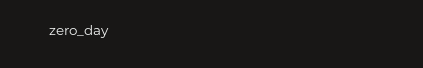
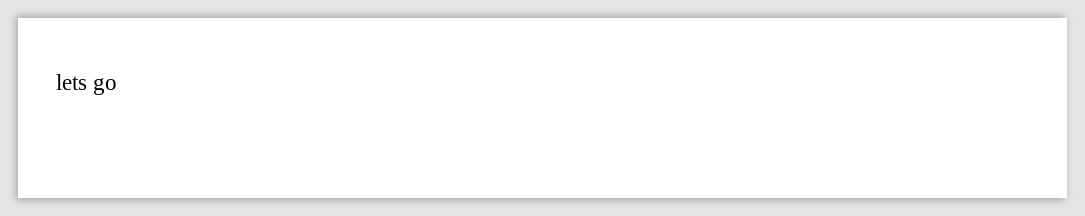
[49,25,109,38] zero_day -> [56,74,118,95] lets go

